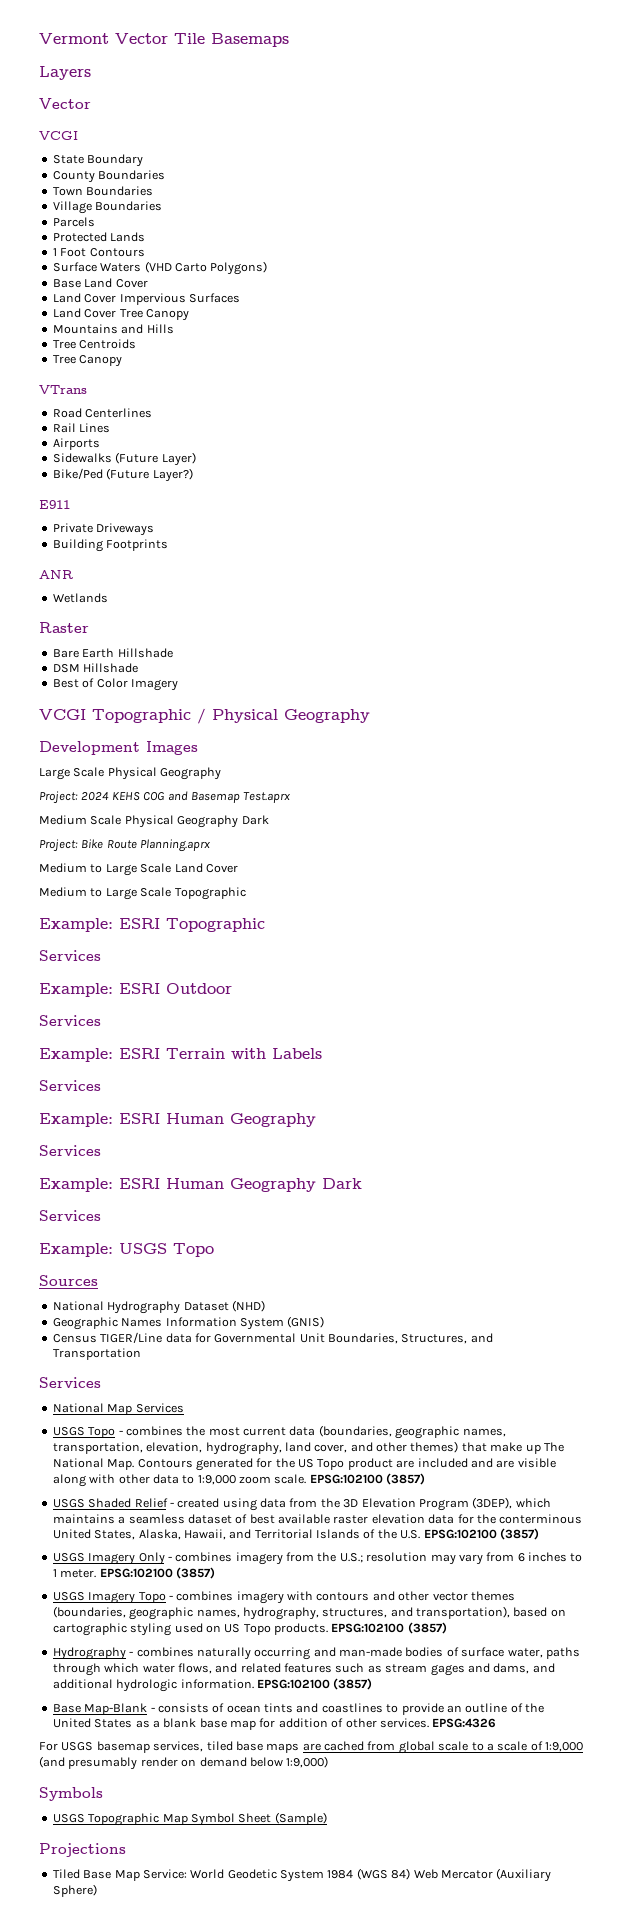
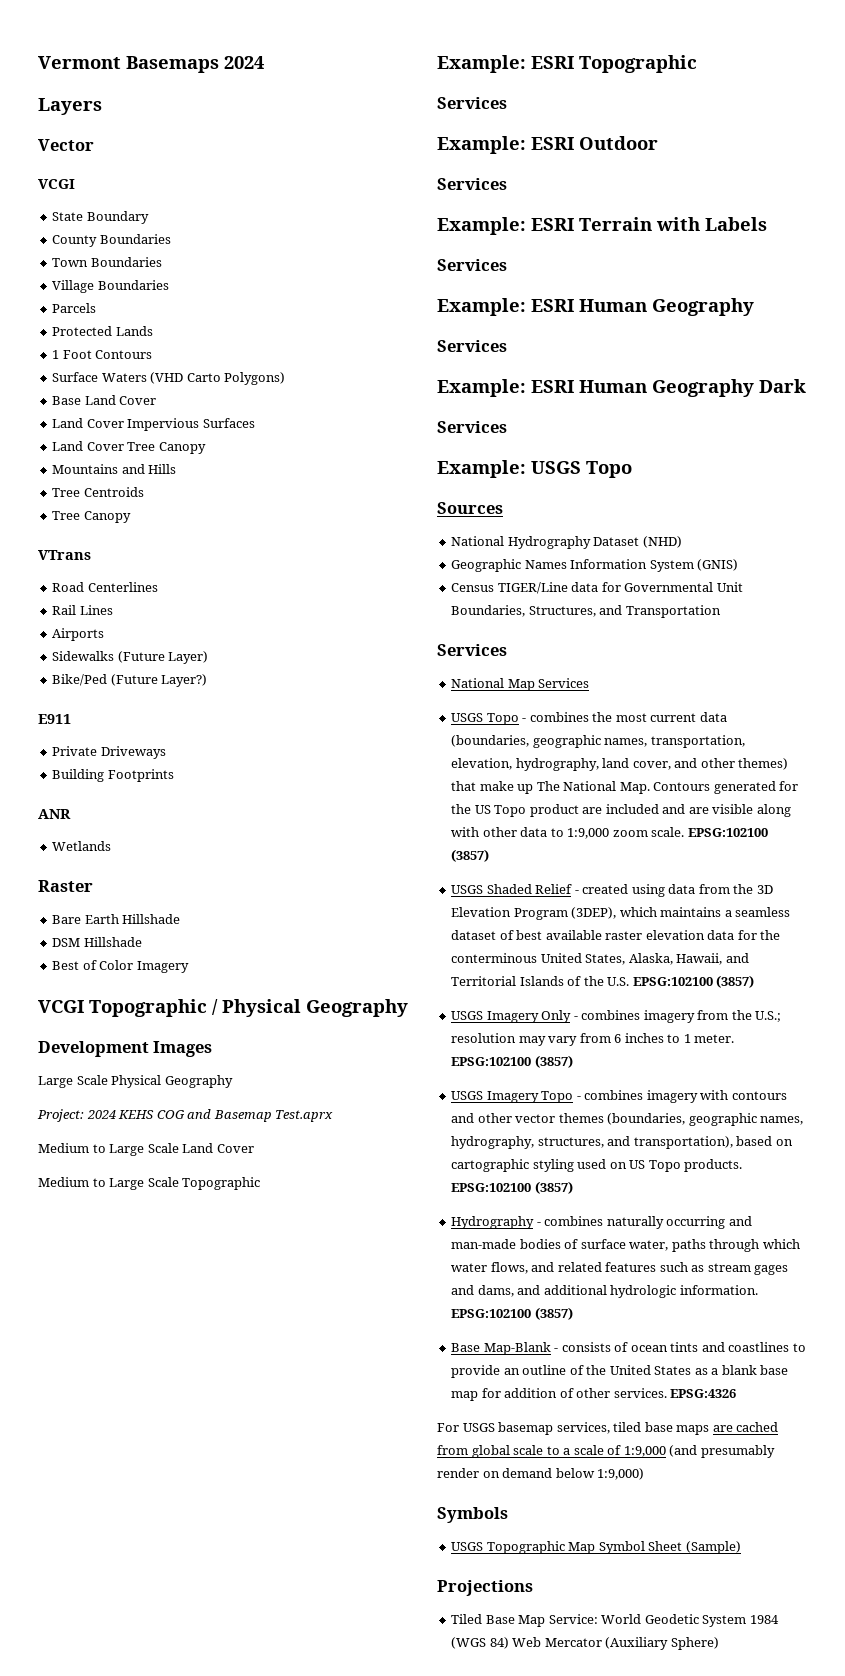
[115,33,205,44] Vector Tile -> (121, 62) none
(289, 40) none -> [224,56,264,69] 2024
[39,815,269,828] [39,839,212,852] // Medium Scale Physical Geography Dark // Project: Bike Route Planning.aprx -> (334, 1116) none

